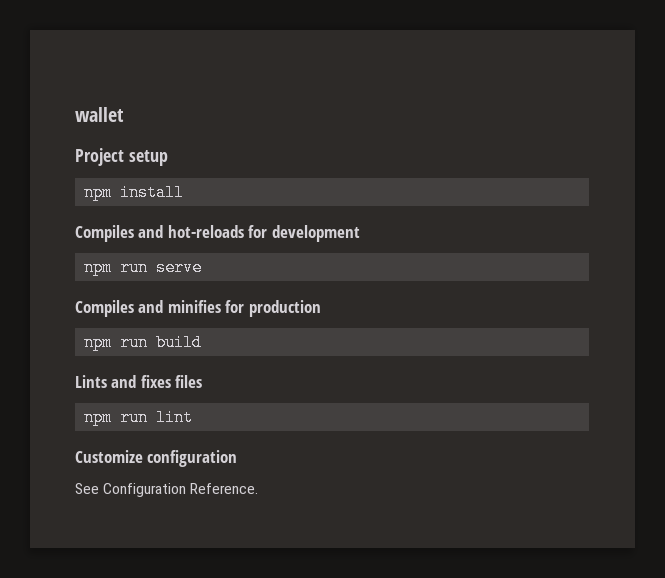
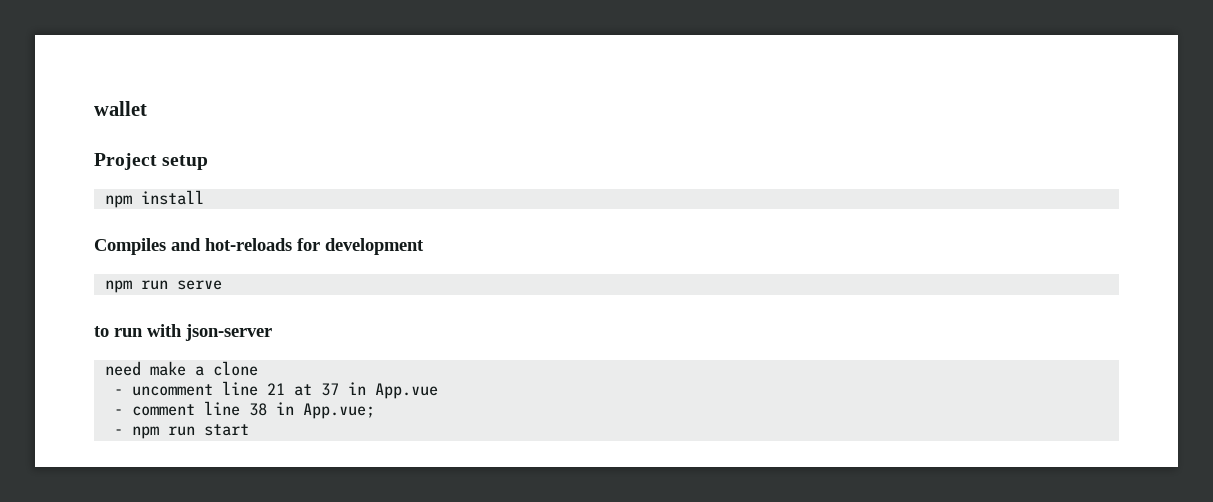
[75,300,321,317] [84,334,203,351] [75,375,203,388] [84,409,194,426] [75,450,238,467] [75,483,259,497] Compiles and minifies for production // npm run build // Lints and fixes files // npm run lint // Customize configuration // See Configuration Reference. -> [94,324,272,341] [104,361,258,376] [113,381,438,399] [113,401,375,419] [113,424,249,439] to run with json-server // need make a clone // - uncomment line 21 at 37 in App.vue // - comment line 38 in App.vue; // - npm run start

